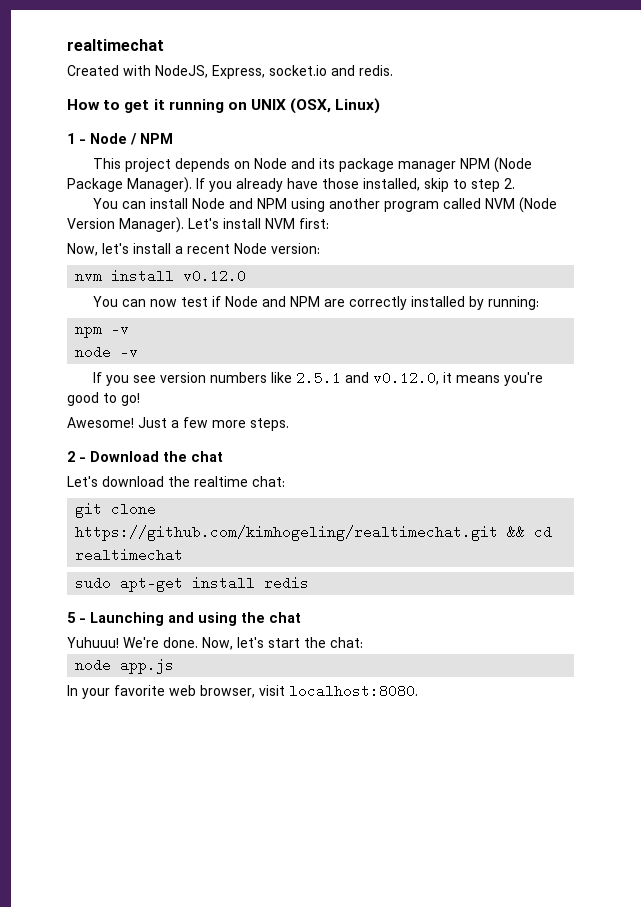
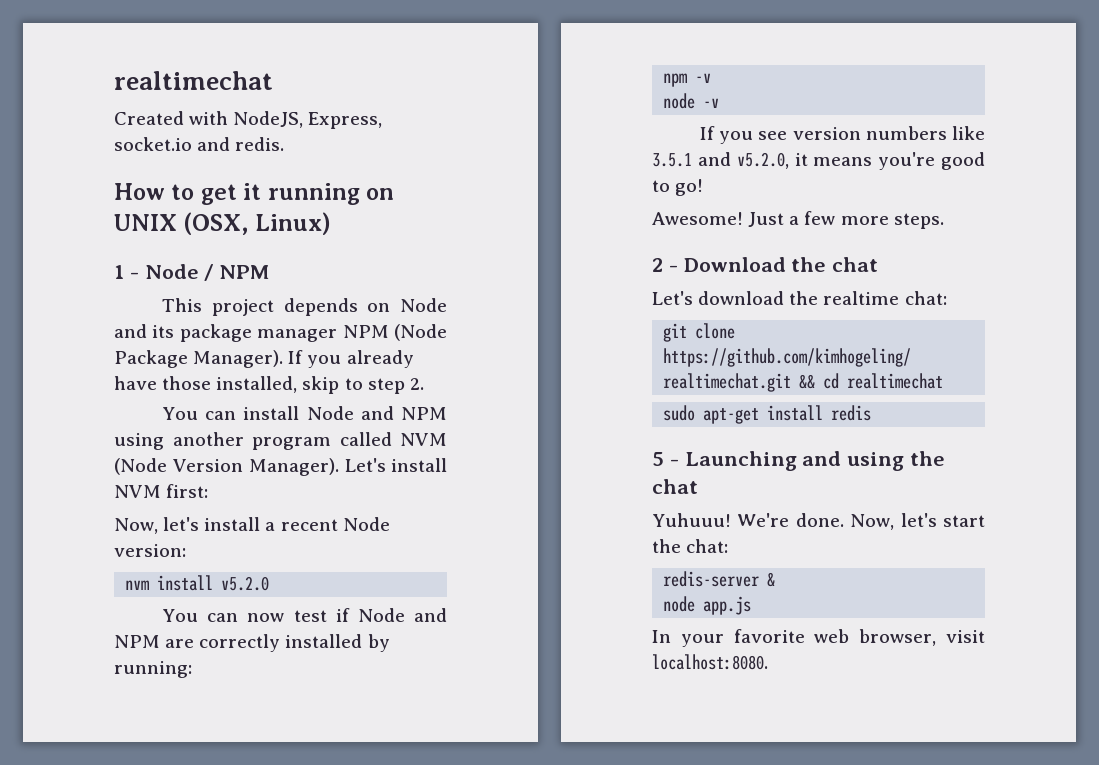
[183,269,247,283] v0.12.0 -> [221,576,270,591] v5.2.0
[295,371,439,385] 2.5.1 and v0.12.0, -> [652,152,789,169] 3.5.1 and v5.2.0,
(363, 642) none -> [663,571,776,587] // redis-server &

